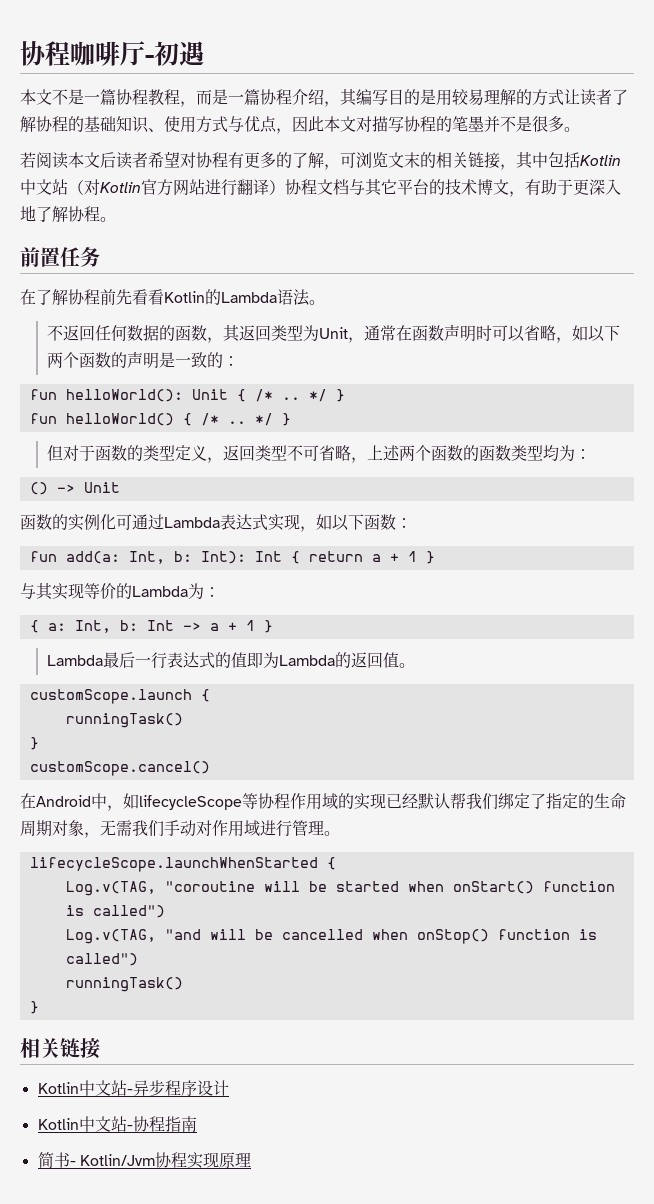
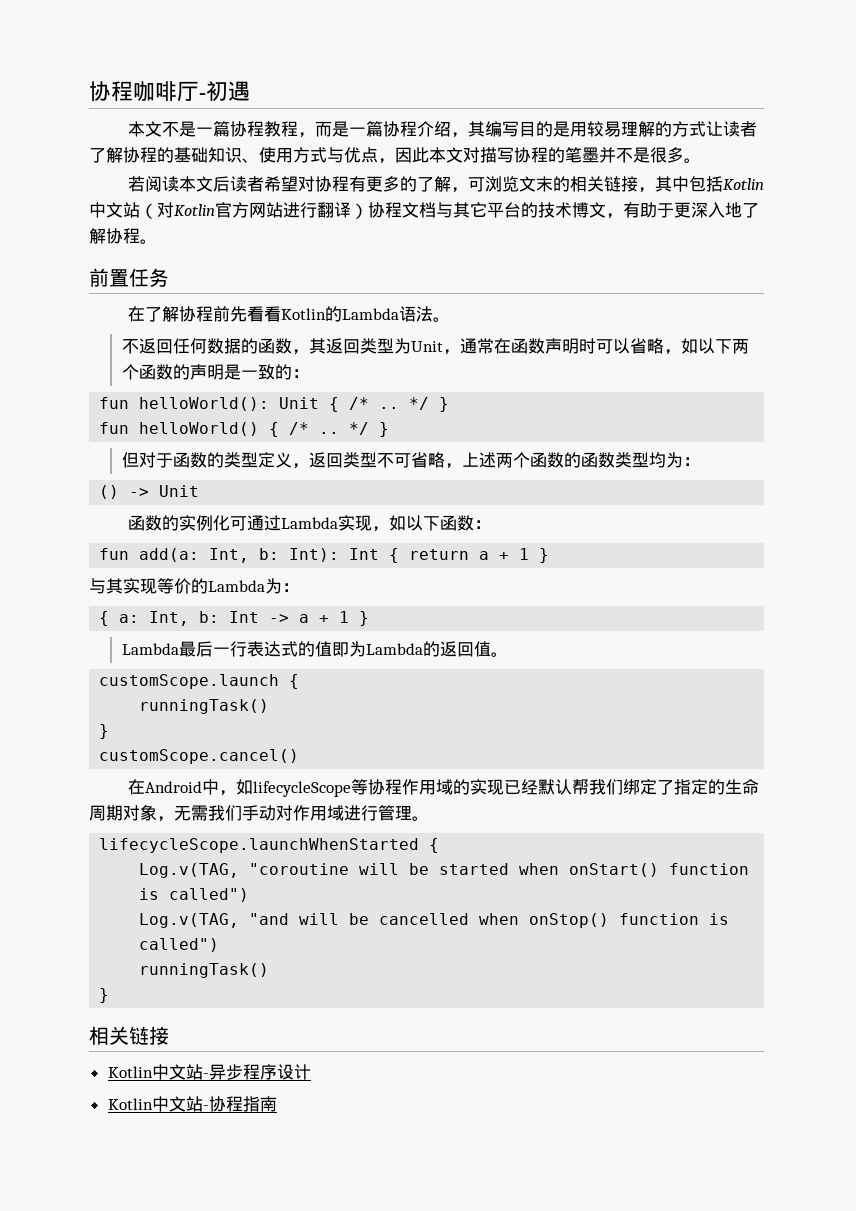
[220,514,268,530] 表达式 -> (338, 523) none
[37,1152,251,1169] // 简书- Kotlin/Jvm协程实现原理 -> (277, 1104) none

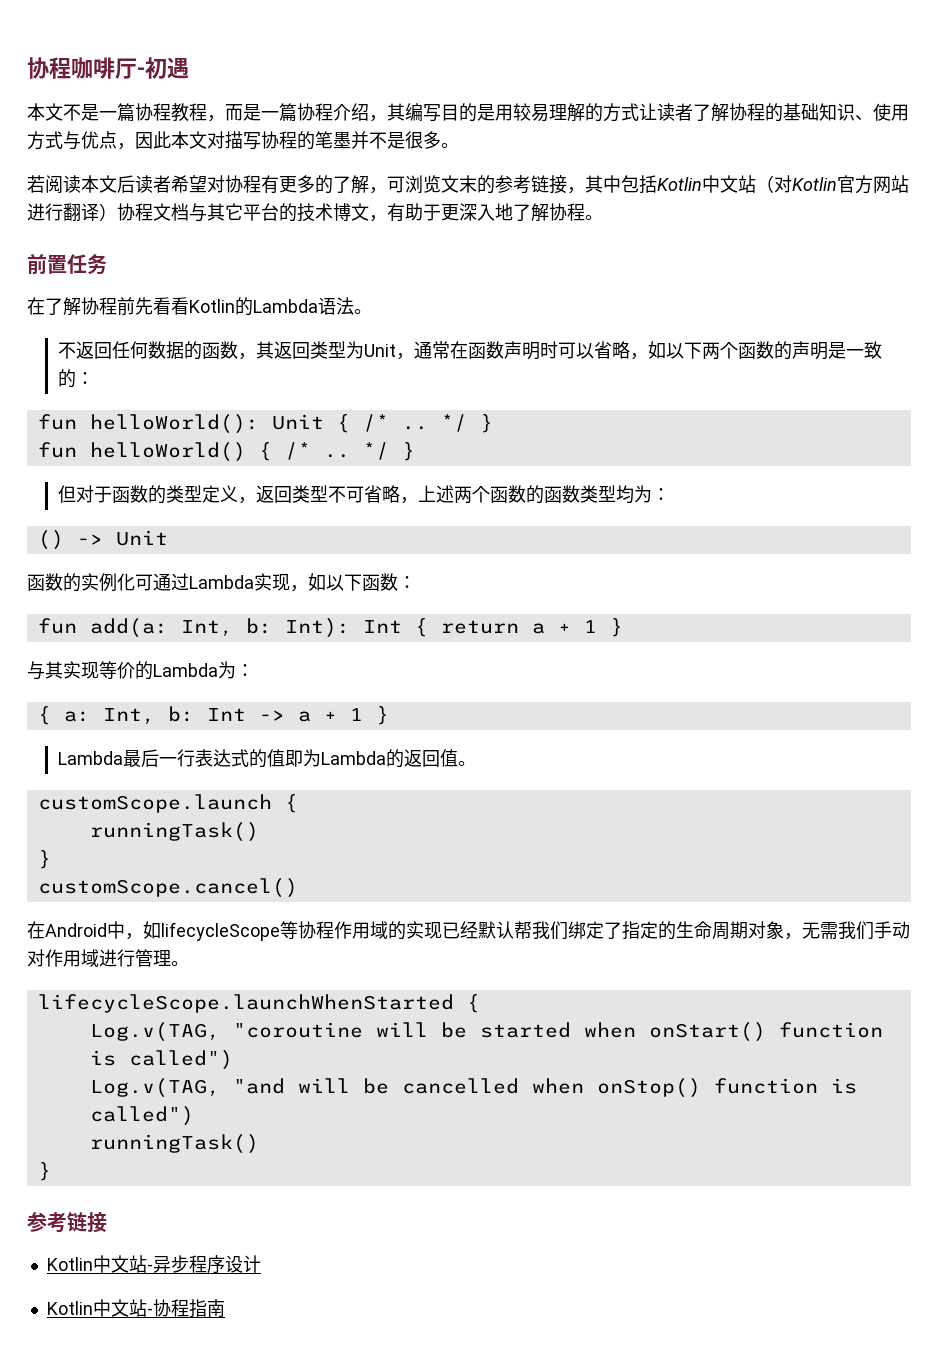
[569,176,604,192] 相关 -> [495,175,531,194] 参考
[89,1026,129,1045] 相关 -> [27,1212,67,1233] 参考

